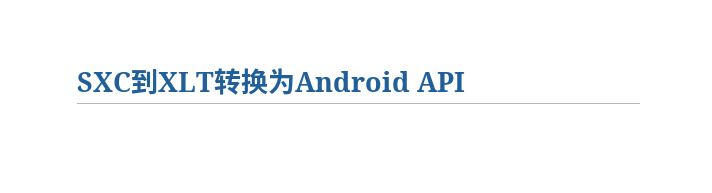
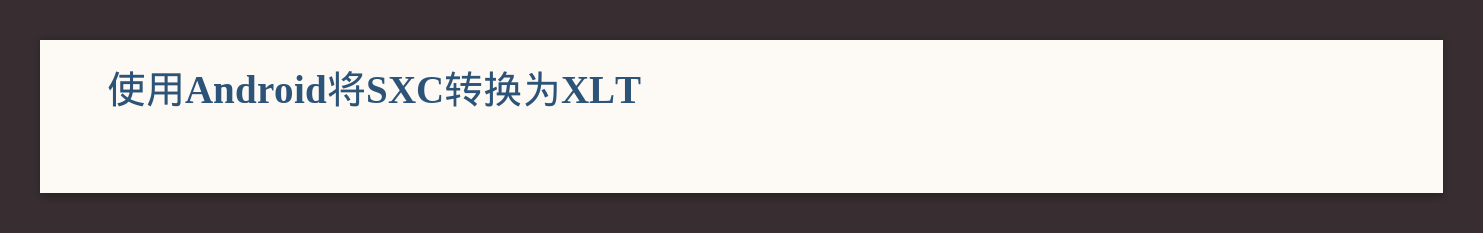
[77,68,466,95] SXC到XLT转换为Android API -> [107,71,641,107] 使用Android将SXC转换为XLT

